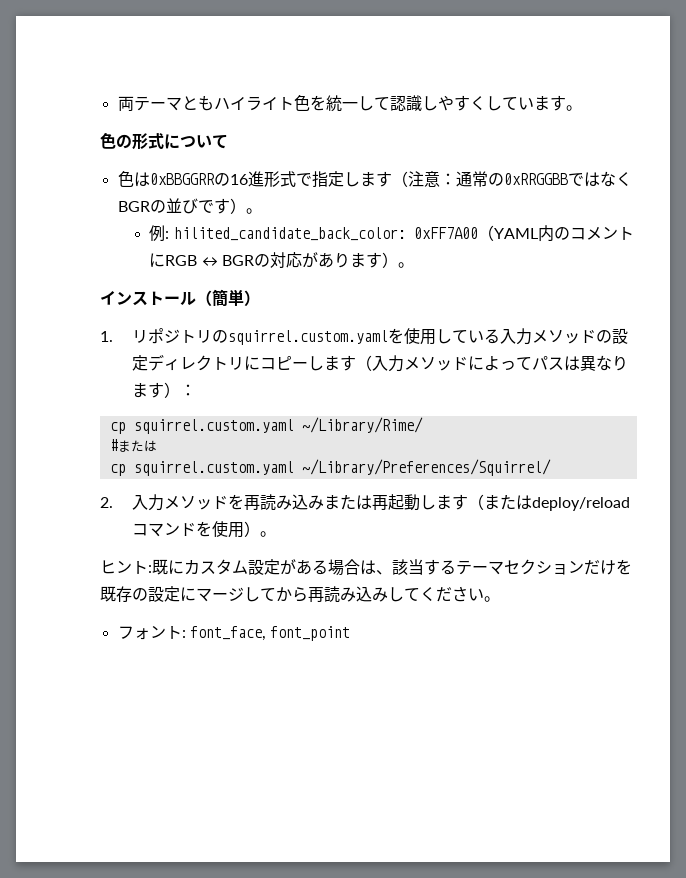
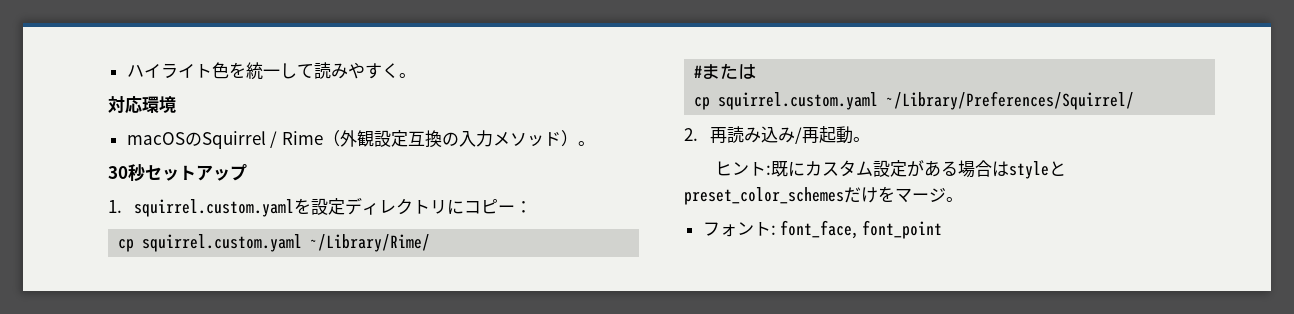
[117,95,214,112] 両テーマとも -> (126, 71) none
[389,95,582,112] [100,132,228,150] [117,171,632,188] [117,198,262,214] [149,225,634,242] [149,252,414,268] [100,289,260,307] [100,328,612,345] 認識しやすくしています。 // 色の形式について // 色は0xBBGGRRの16進形式で指定します（注意：通常の0xRRGGBBではなくBGRの並びです）。 // 例: hilited_candidate_back_color: 0xFF7A00（YAML内のコメントにRGB ↔ BGRの対応があります）。 // インストール（簡単） // 1.リポジトリのsquirrel.custom.yamlを使用している入力メソッドの -> [313,62,416,79] [108,96,176,114] [126,130,595,149] [108,164,247,181] [108,198,312,217] 読みやすく。 // 対応環境 // macOSのSquirrel / Rime（外観設定互換の入力メソッド）。 // 30秒セットアップ // 1. squirrel.custom.yamlを
[307,355,628,372] [131,382,180,398] します（入力メソッドによってパスは異なります） -> (516, 209) none
[131,494,630,511] [131,521,260,538] 入力メソッドを再読み込みまたは再起動します（またはdeploy/reloadコマンドを使用） -> [710,126,854,144] 再読み込み/再起動
[376,559,632,575] [100,586,484,603] 、該当するテーマセクションだけを既存の設定にマージしてから再読み込みしてください -> [1009,161,1067,179] [684,186,946,205] styleとpreset_color_schemesだけをマージ

